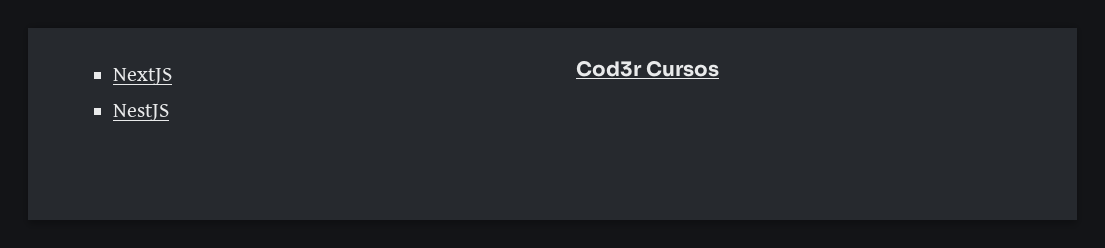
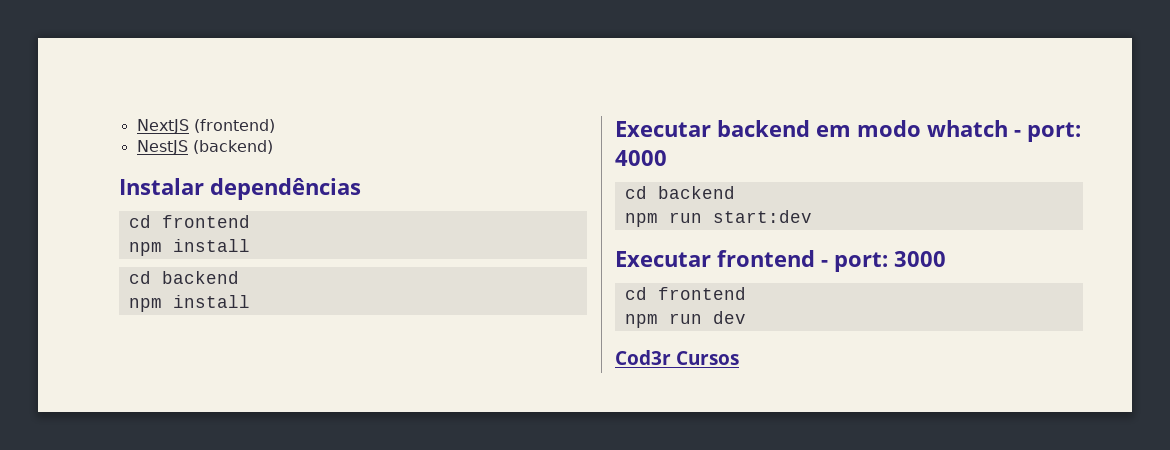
(173, 76) none -> [193,119,275,133] (frontend)
(170, 112) none -> [192,140,273,154] [119,178,361,200] [128,215,250,228] [128,239,250,256] [128,271,239,284] [128,295,250,312] [615,120,1081,142] [615,150,667,166] [624,186,735,199] [624,210,812,227] [615,250,946,272] [624,287,746,300] [624,311,746,328] (backend) // Instalar dependências // cd frontend // npm install // cd backend // npm install // Executar backend em modo whatch - port: 4000 // cd backend // npm run start:dev // Executar frontend - port: 3000 // cd frontend // npm run dev

